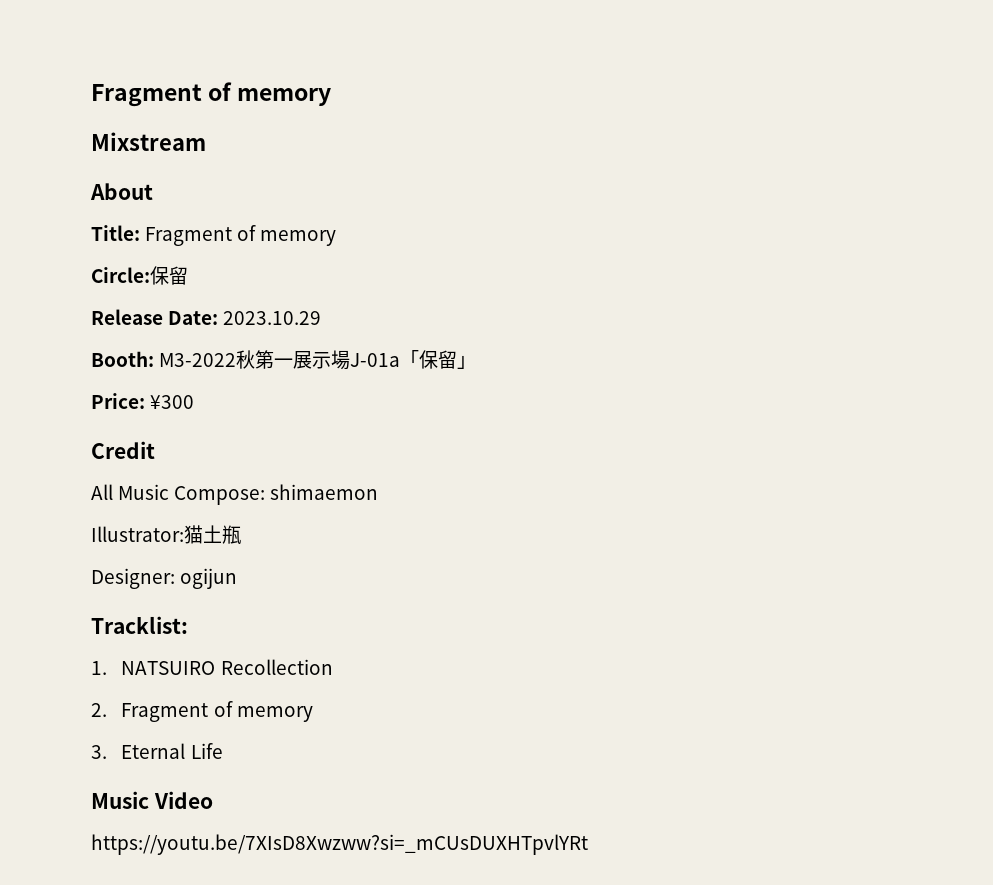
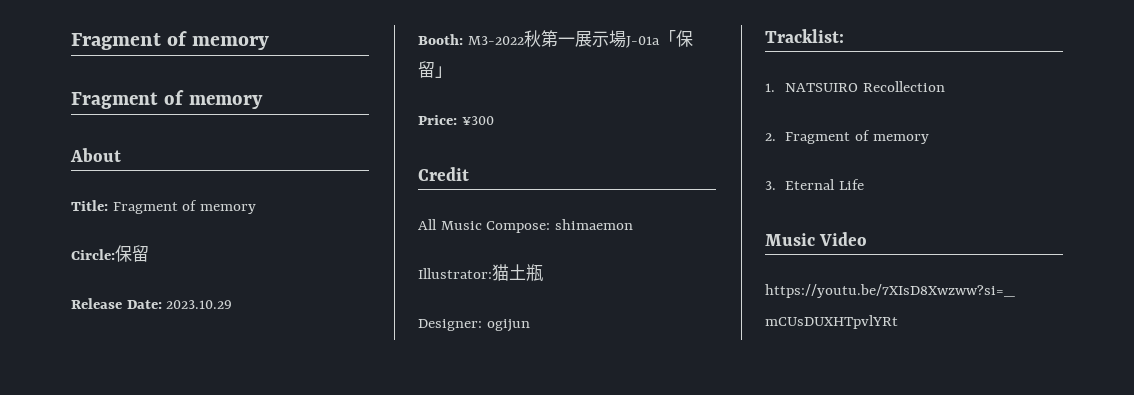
[91,82,332,107] [91,132,206,151] Fragment of memory // Mixstream -> [71,31,270,50] [71,90,263,109] Fragment of memory // Fragment of memory

